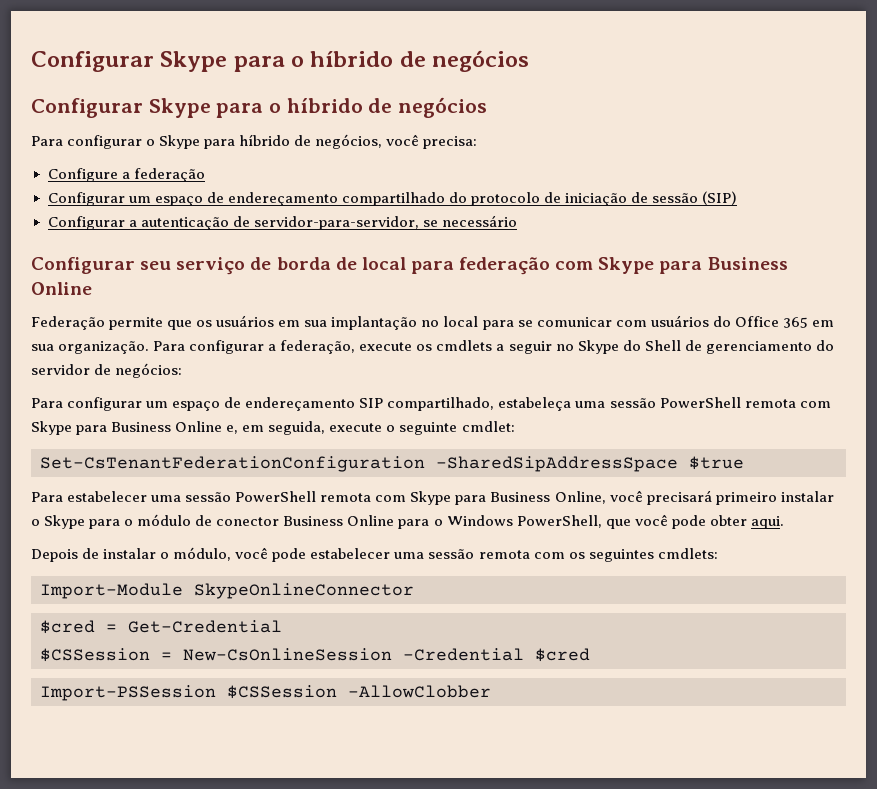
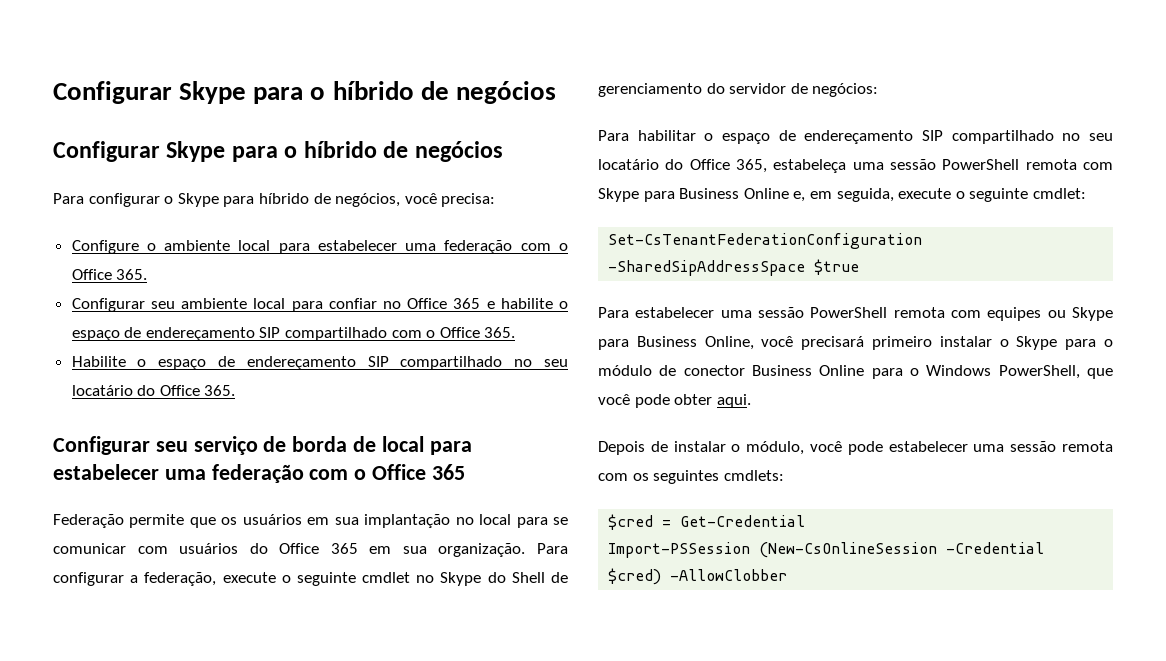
[121,168,205,182] [47,191,738,206] [47,215,517,230] a federação // Configurar um espaço de endereçamento compartilhado do protocolo de iniciação de sessão (SIP) // Configurar a autenticação de servidor-para-servidor, se necessário -> [146,240,568,254] [71,269,148,280] [71,298,568,312] [71,327,516,341] [71,356,568,370] [71,385,236,396] o ambiente local para estabelecer uma federação com o Office 365. // Configurar seu ambiente local para confiar no Office 365 e habilite o espaço de endereçamento SIP compartilhado com o Office 365. // Habilite o espaço de endereçamento SIP compartilhado no seu locatário do Office 365.
[459,257,788,275] [31,282,92,295] federação com Skype para Business Online -> [53,464,465,483] estabelecer uma federação com o Office 365
[416,340,552,354] os cmdlets a seguir -> [281,572,411,586] o seguinte cmdlet
[67,397,495,411] configurar um espaço de endereçamento SIP compartilhado, -> [637,130,1113,144] [598,159,767,173] habilitar o espaço de endereçamento SIP compartilhado no seu locatário do Office 365,
(407, 498) none -> [987,307,1066,321] equipes ou
[40,583,414,599] // Import-Module SkypeOnlineConnector -> (784, 475) none
[40,648,590,662] [40,685,337,701] $CSSession = New-CsOnlineSession -Credential $cred // Import-PSSession $CSSession -> [608,542,1045,558] [608,568,662,585] Import-PSSession (New-CsOnlineSession -Credential $cred)

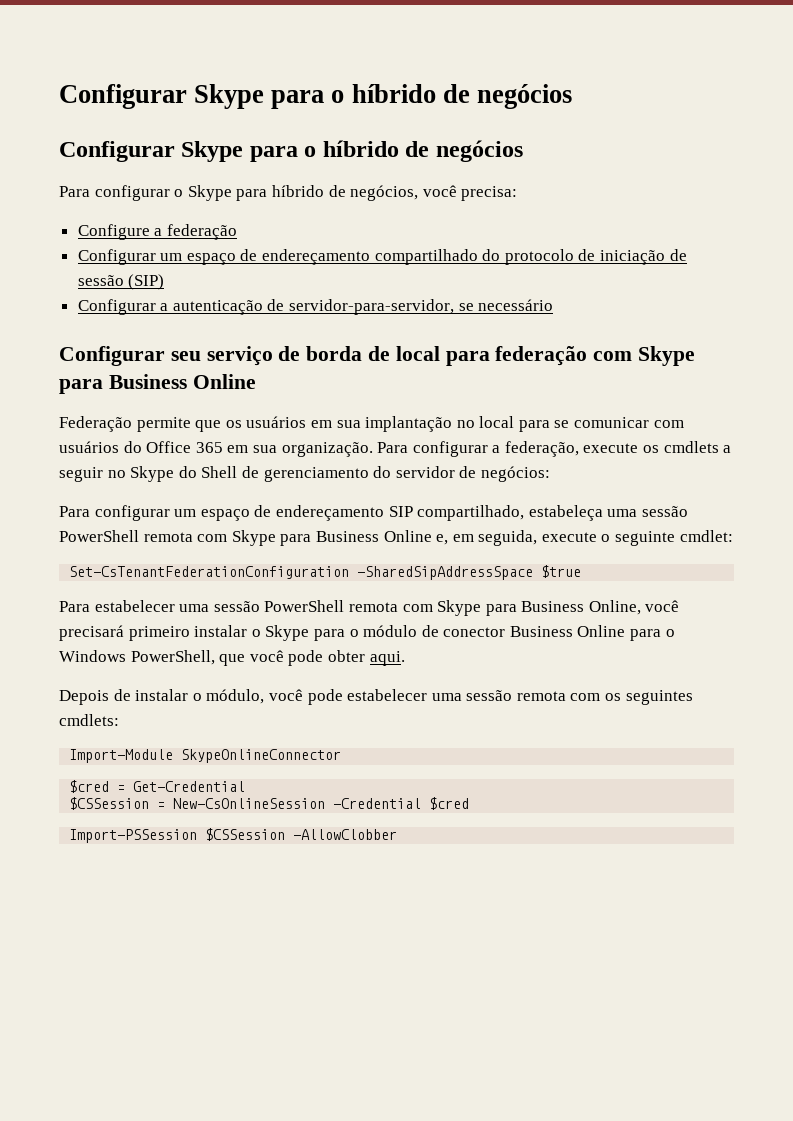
[146,240,568,254] [71,269,148,280] [71,298,568,312] [71,327,516,341] [71,356,568,370] [71,385,236,396] o ambiente local para estabelecer uma federação com o Office 365. // Configurar seu ambiente local para confiar no Office 365 e habilite o espaço de endereçamento SIP compartilhado com o Office 365. // Habilite o espaço de endereçamento SIP compartilhado no seu locatário do Office 365. -> [154,224,237,240] [77,249,687,265] [77,274,165,290] [77,299,554,315] a federação // Configurar um espaço de endereçamento compartilhado do protocolo de iniciação de sessão (SIP) // Configurar a autenticação de servidor-para-servidor, se necessário
[53,464,465,483] estabelecer uma federação com o Office 365 -> [495,346,696,366] [59,374,256,394] federação com Skype para Business Online
[281,572,411,586] o seguinte cmdlet -> [643,441,732,453] [59,467,103,482] os cmdlets a seguir
[637,130,1113,144] [598,159,767,173] habilitar o espaço de endereçamento SIP compartilhado no seu locatário do Office 365, -> [94,505,525,521] configurar um espaço de endereçamento SIP compartilhado,
[987,307,1066,321] equipes ou -> (433, 608) none
(784, 475) none -> [69,749,342,763] // Import-Module SkypeOnlineConnector
[608,542,1045,558] [608,568,662,585] Import-PSSession (New-CsOnlineSession -Credential $cred) -> [69,797,470,810] [69,828,286,843] $CSSession = New-CsOnlineSession -Credential $cred // Import-PSSession $CSSession

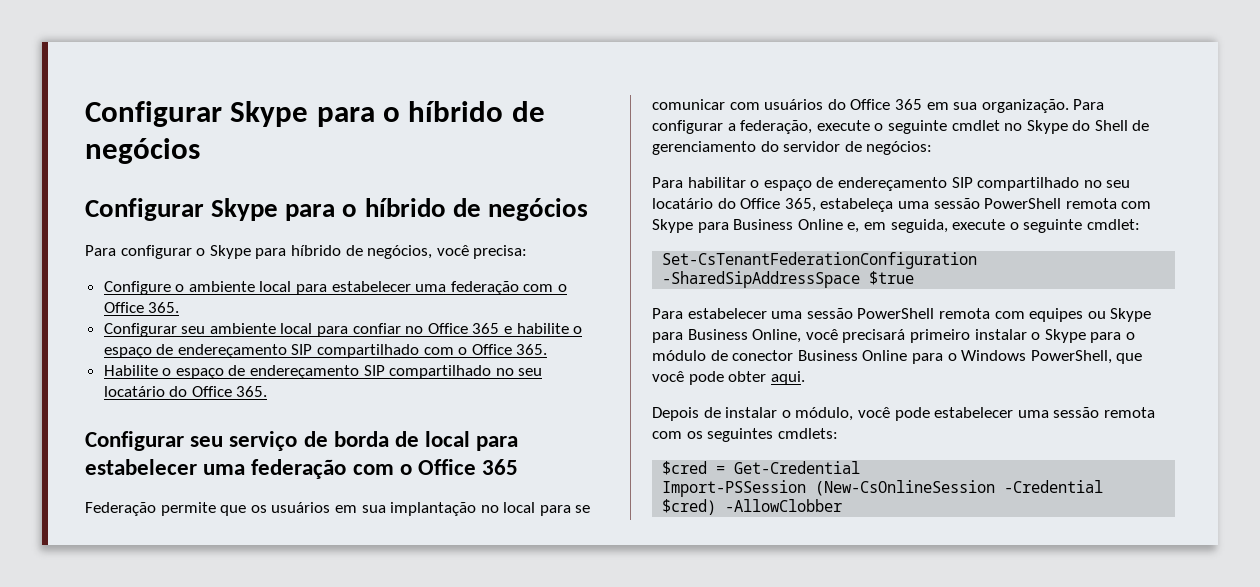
[154,224,237,240] [77,249,687,265] [77,274,165,290] [77,299,554,315] a federação // Configurar um espaço de endereçamento compartilhado do protocolo de iniciação de sessão (SIP) // Configurar a autenticação de servidor-para-servidor, se necessário -> [175,281,568,295] [103,302,180,313] [103,323,583,337] [103,344,548,358] [103,365,543,379] [103,386,268,397] o ambiente local para estabelecer uma federação com o Office 365. // Configurar seu ambiente local para confiar no Office 365 e habilite o espaço de endereçamento SIP compartilhado com o Office 365. // Habilite o espaço de endereçamento SIP compartilhado no seu locatário do Office 365.
[495,346,696,366] [59,374,256,394] federação com Skype para Business Online -> [85,459,519,479] estabelecer uma federação com o Office 365
[643,441,732,453] [59,467,103,482] os cmdlets a seguir -> [874,120,1000,134] o seguinte cmdlet
[94,505,525,521] configurar um espaço de endereçamento SIP compartilhado, -> [687,177,1131,191] [652,198,816,212] habilitar o espaço de endereçamento SIP compartilhado no seu locatário do Office 365,
(433, 608) none -> [1029,308,1106,322] equipes ou
[69,749,342,763] // Import-Module SkypeOnlineConnector -> (838, 433) none
[69,797,470,810] [69,828,286,843] $CSSession = New-CsOnlineSession -Credential $cred // Import-PSSession $CSSession -> [662,480,1104,497] [662,499,717,515] Import-PSSession (New-CsOnlineSession -Credential $cred)

